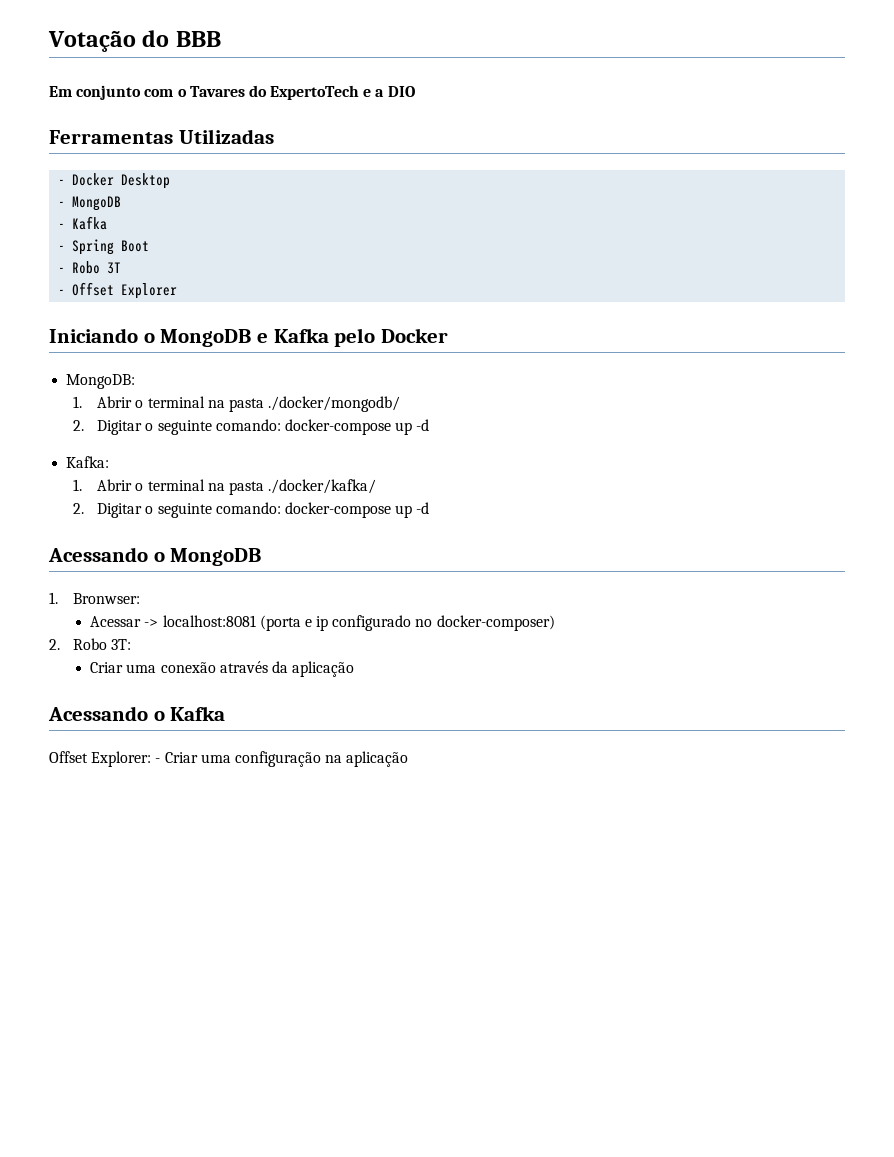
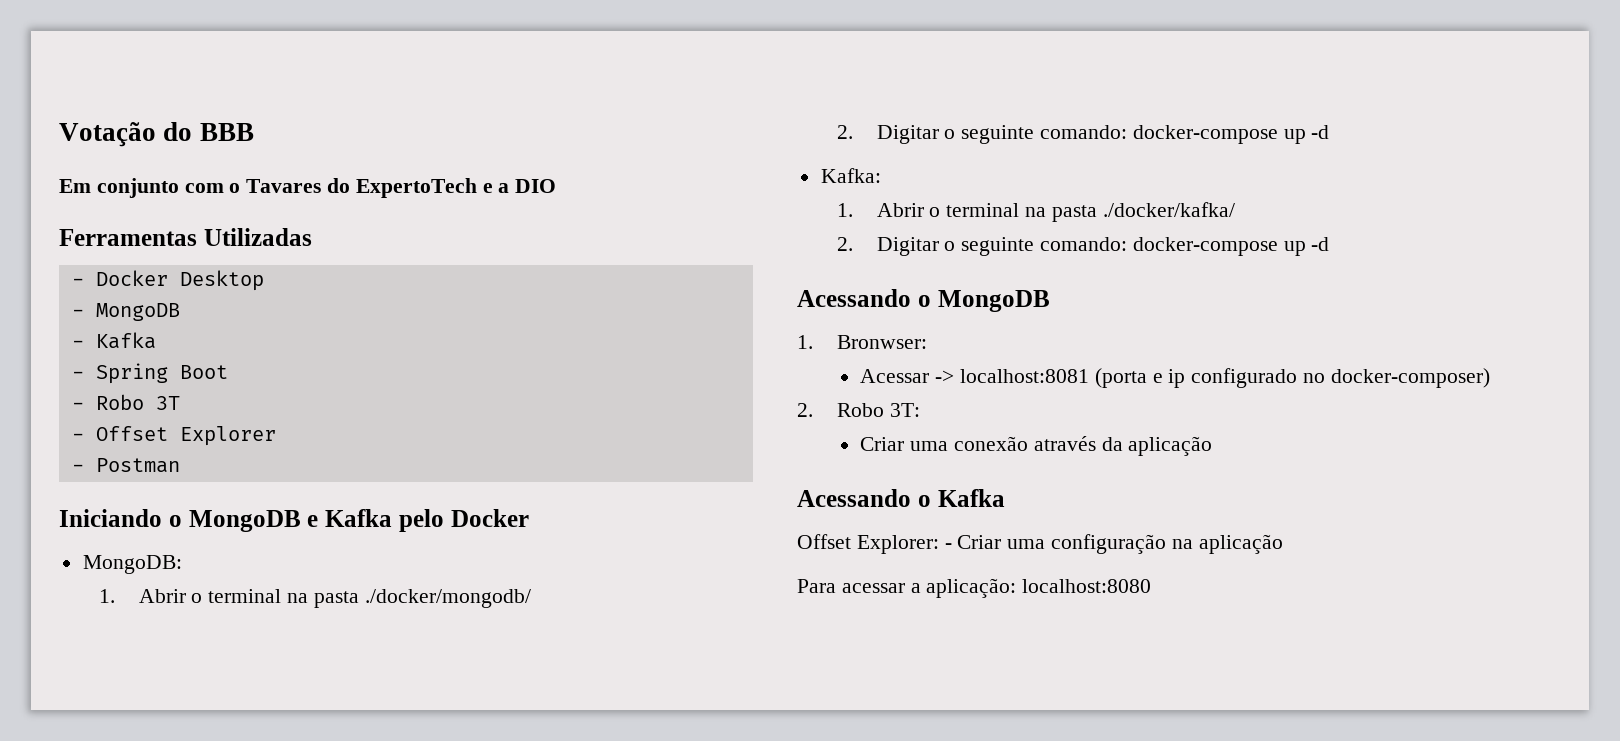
(178, 291) none -> [71,458,180,473] // - Postman
(409, 759) none -> [797,578,1152,598] // Para acessar a aplicação: localhost:8080

